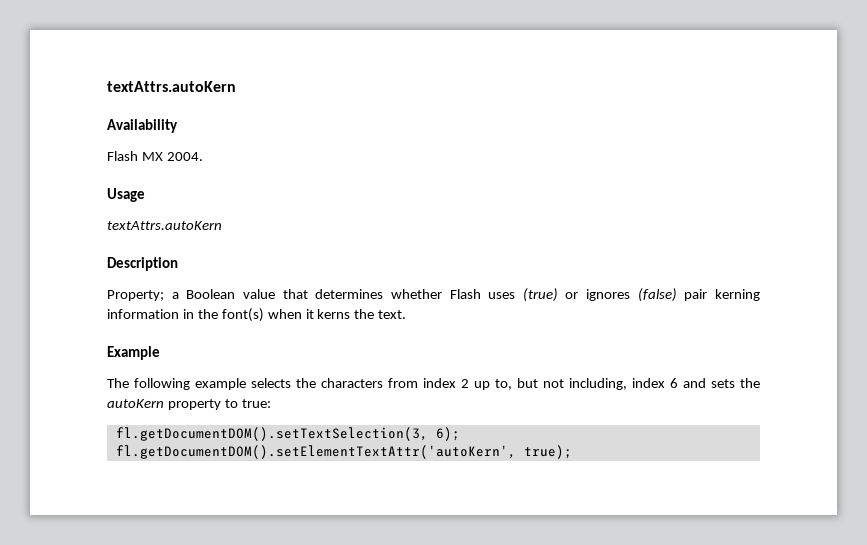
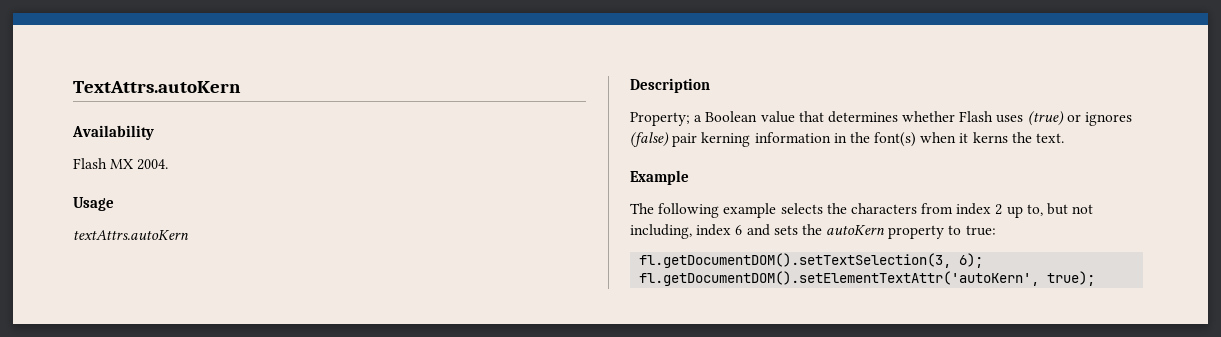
[107,81,236,92] textAttrs.autoKern -> [73,81,241,93] TextAttrs.autoKern

